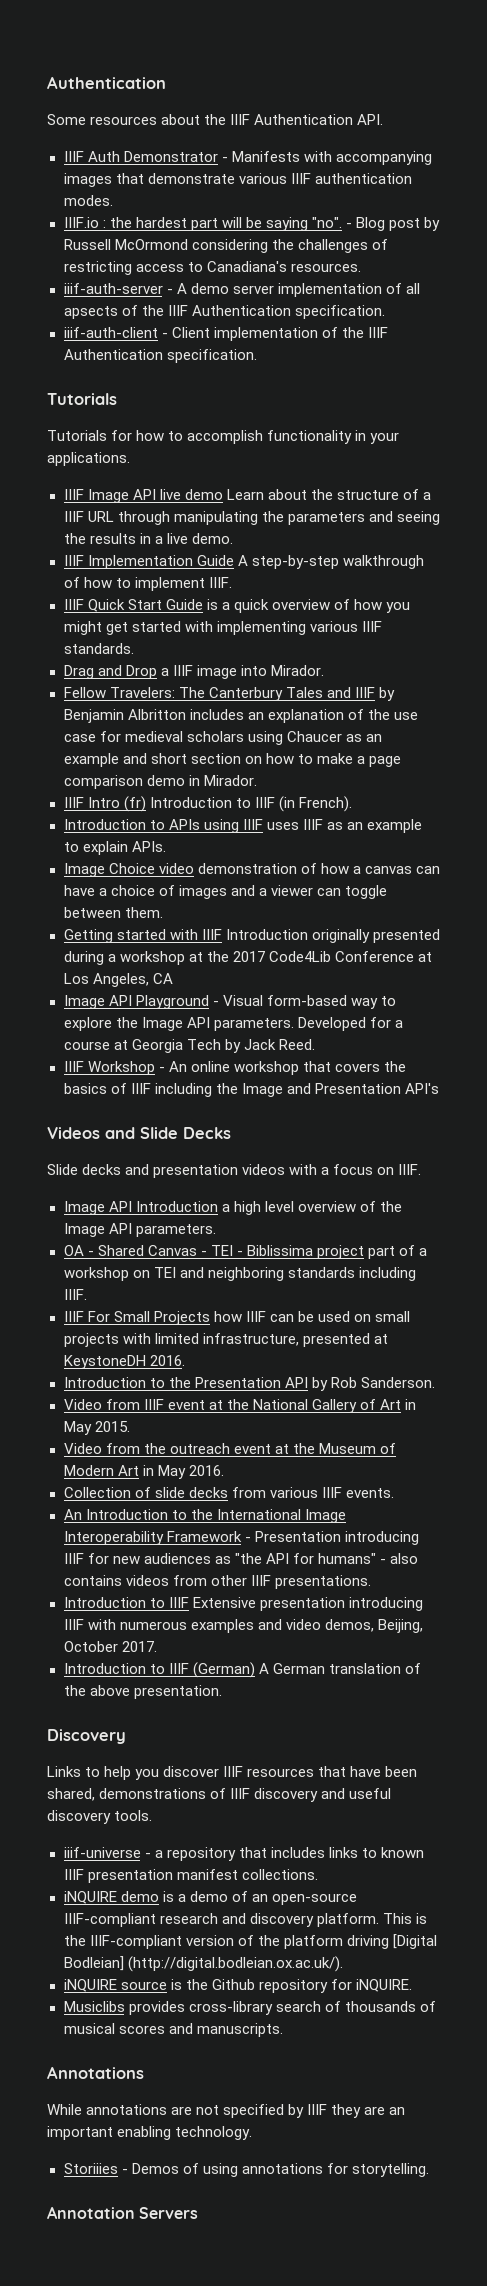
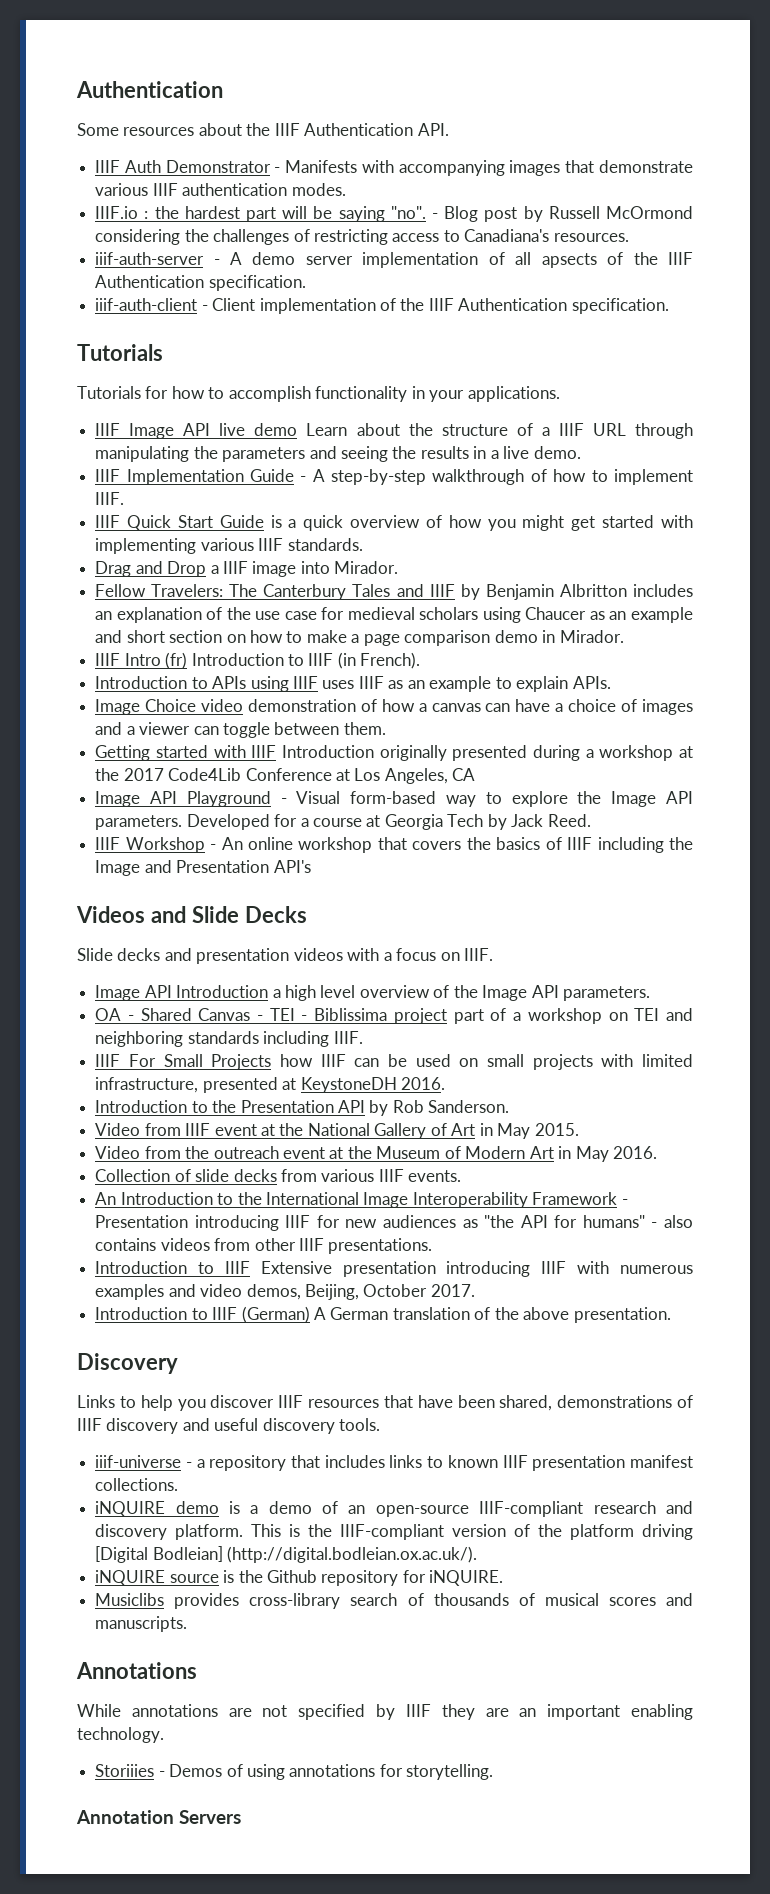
(234, 560) none -> [300,476,307,482] -

